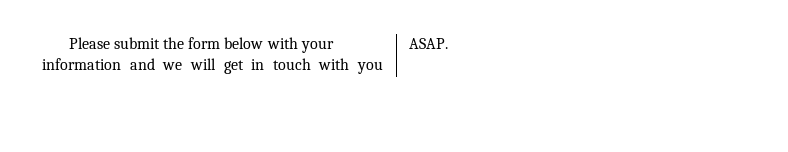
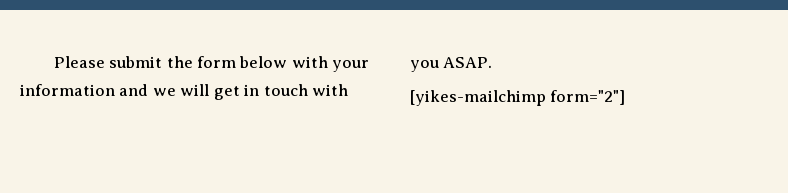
(448, 43) none -> [410,90,626,106] // [yikes-mailchimp form="2"]

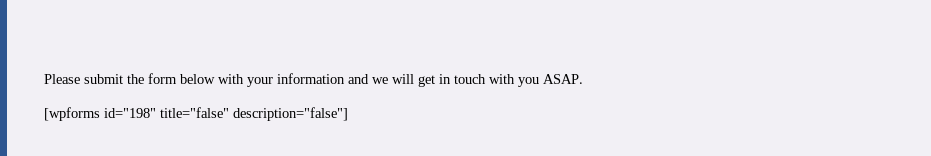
[410,90,626,106] [yikes-mailchimp form="2"] -> [44,107,348,121] [wpforms id="198" title="false" description="false"]

